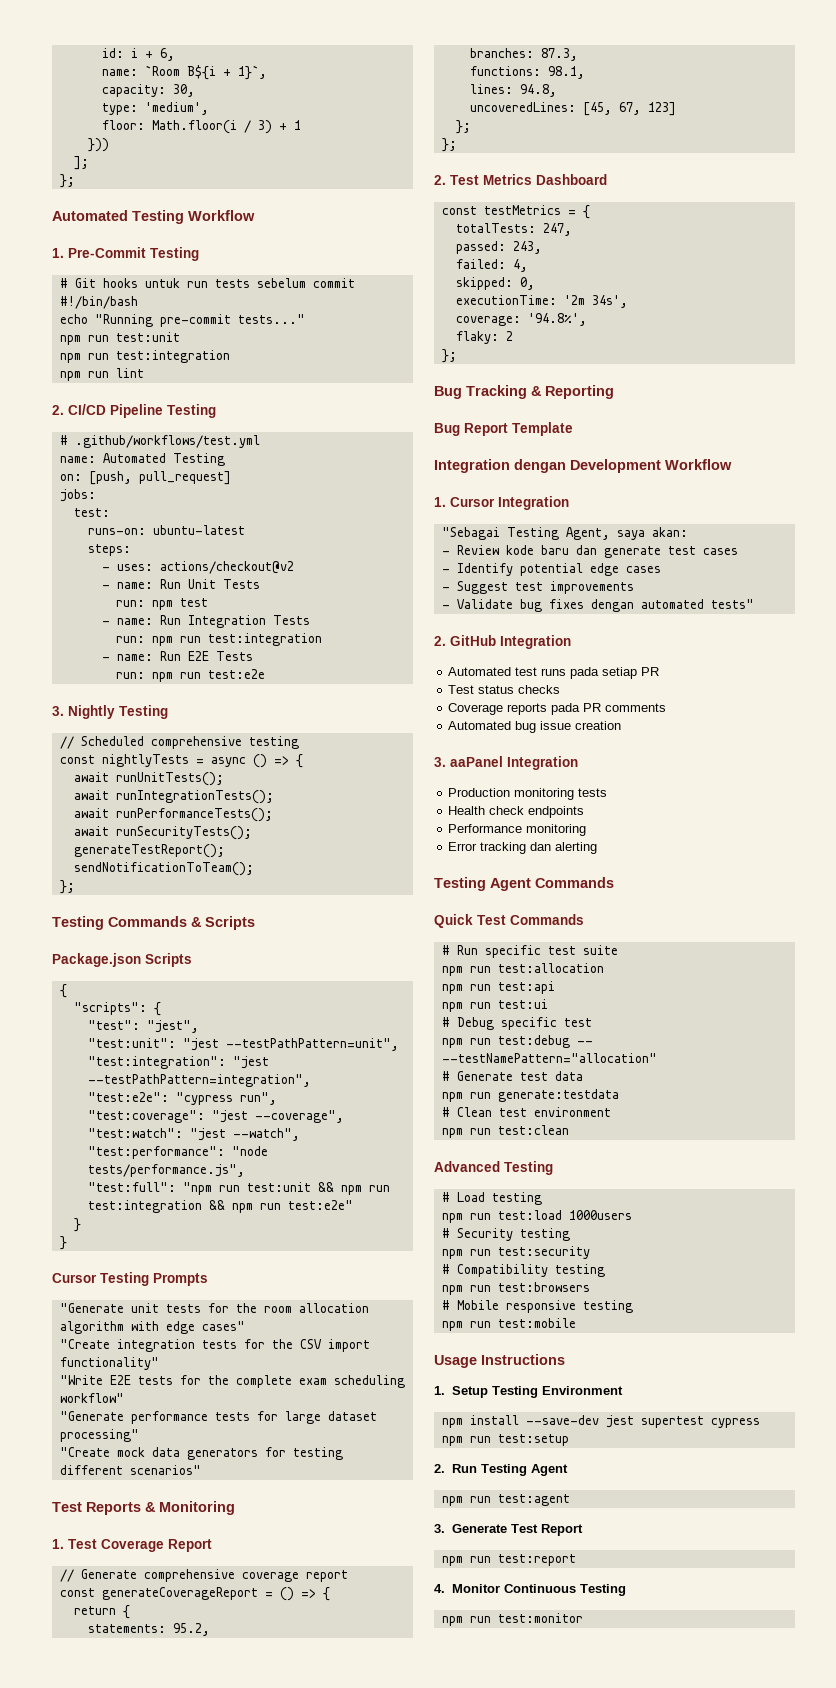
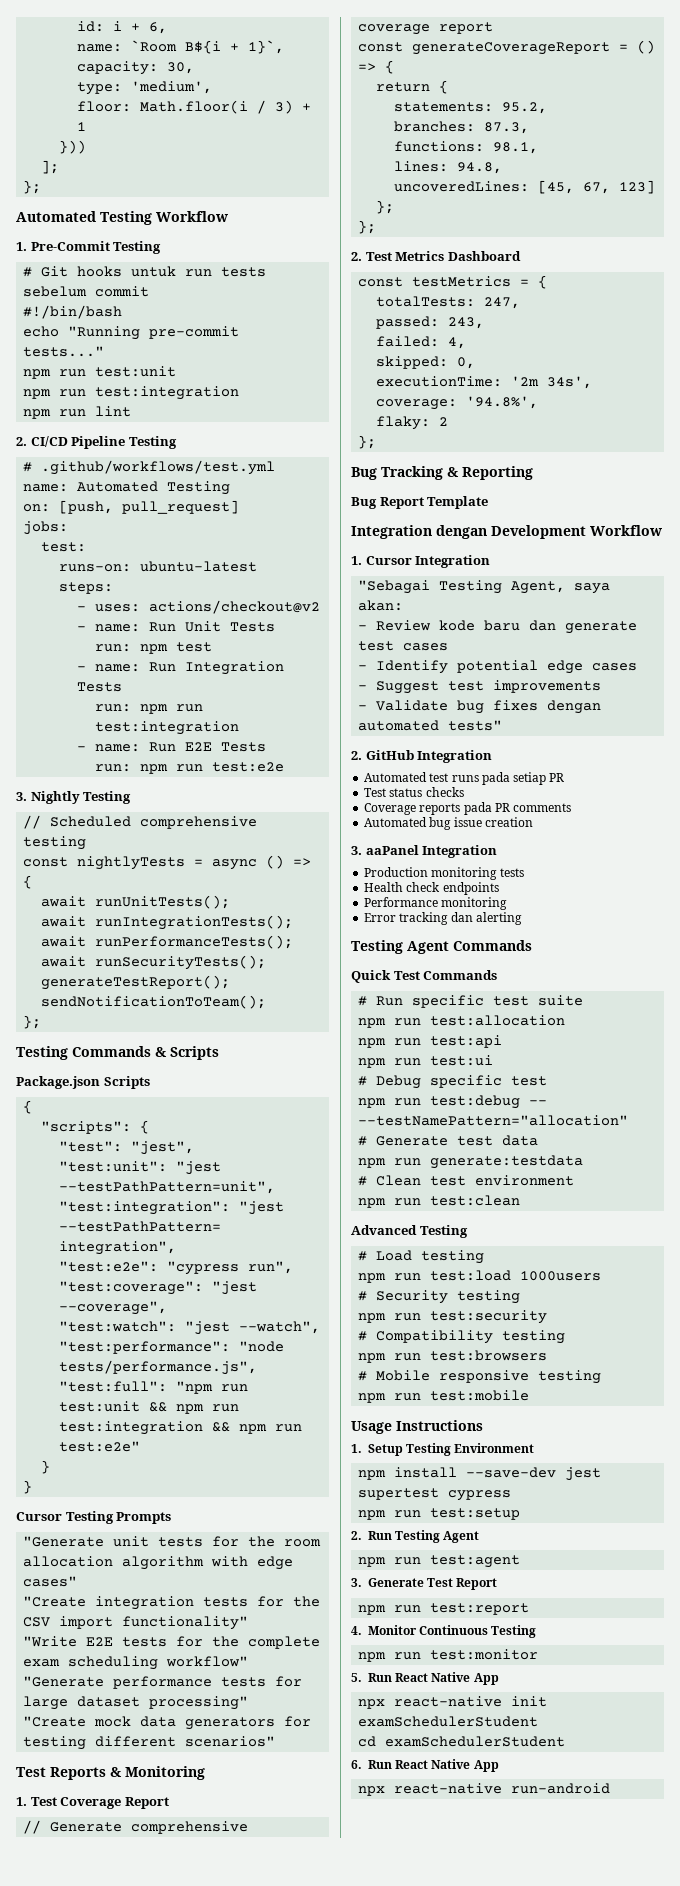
(583, 1618) none -> [351,1672,499,1685] [358,1696,548,1709] [358,1716,539,1727] [358,1736,566,1747] [351,1759,499,1772] [358,1783,611,1796] // 5. Run React Native App // npx react-native init examSchedulerStudent // cd examSchedulerStudent // 6. Run React Native App // npx react-native run-android

